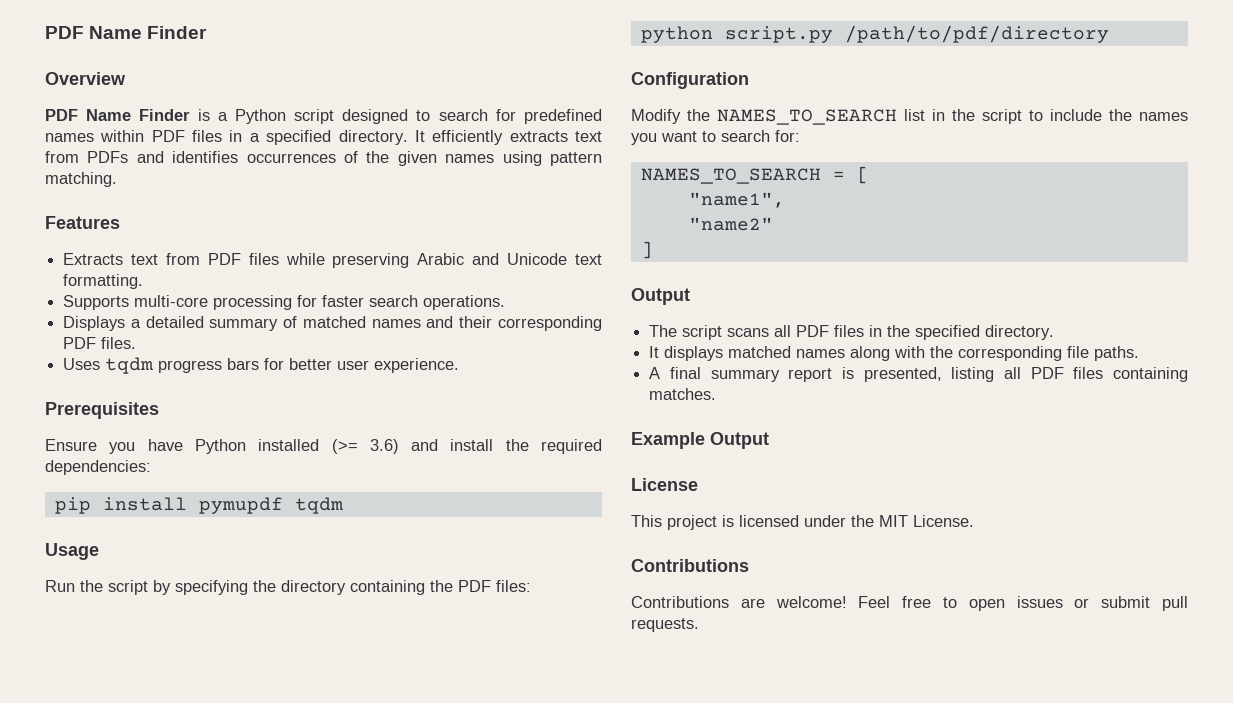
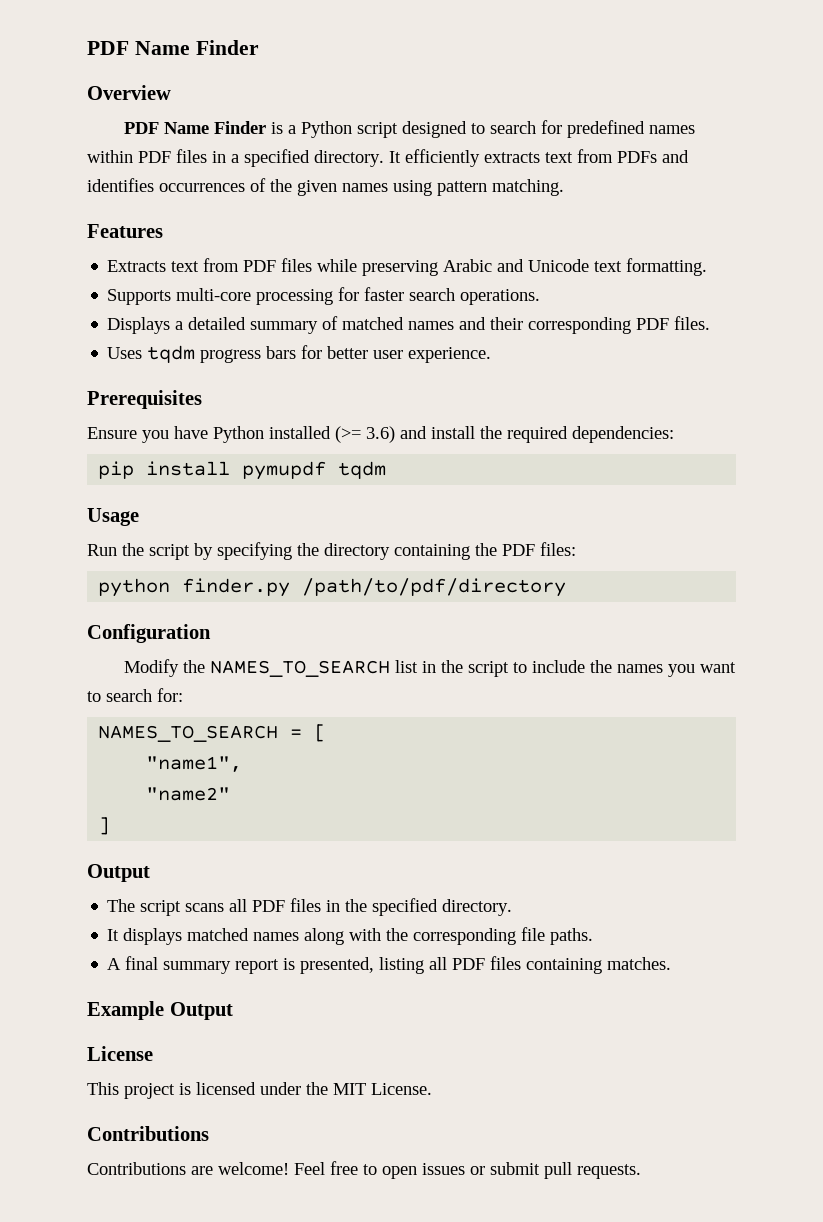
[724,26,833,43] script.py -> [182,578,291,597] finder.py

